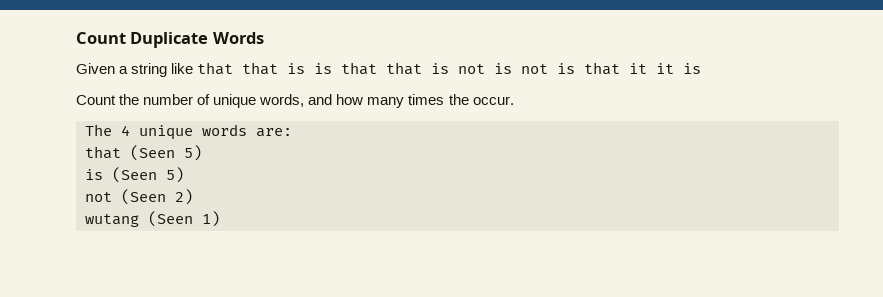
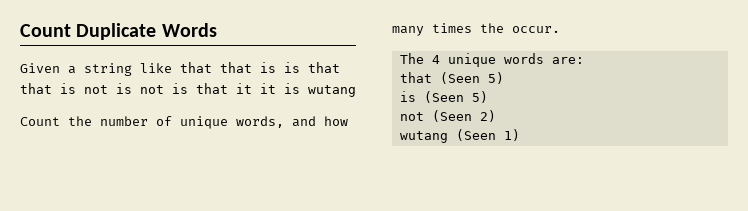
(702, 68) none -> [308,85,356,97] wutang

